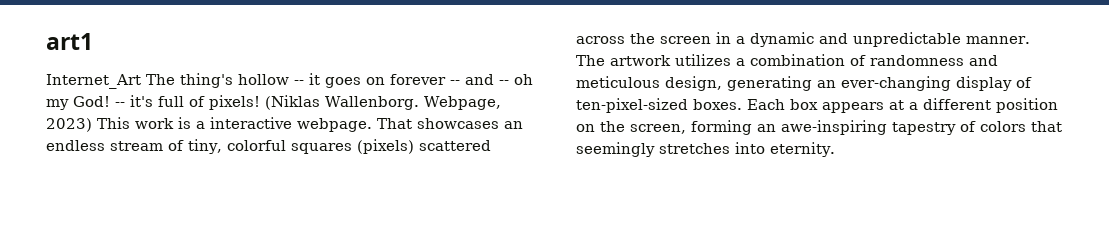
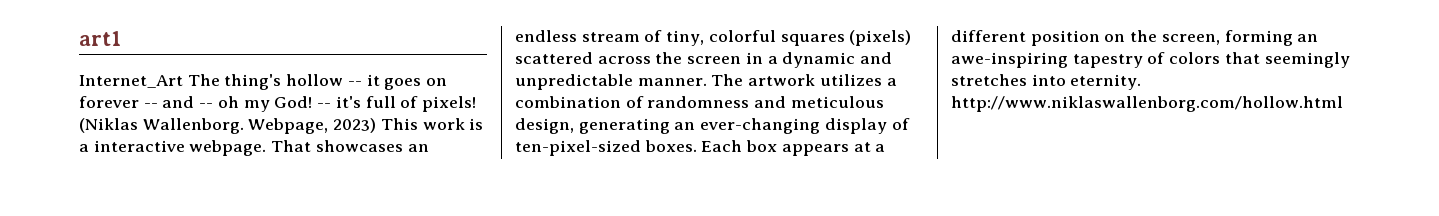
(835, 149) none -> [951,96,1343,112] http://www.niklaswallenborg.com/hollow.html

